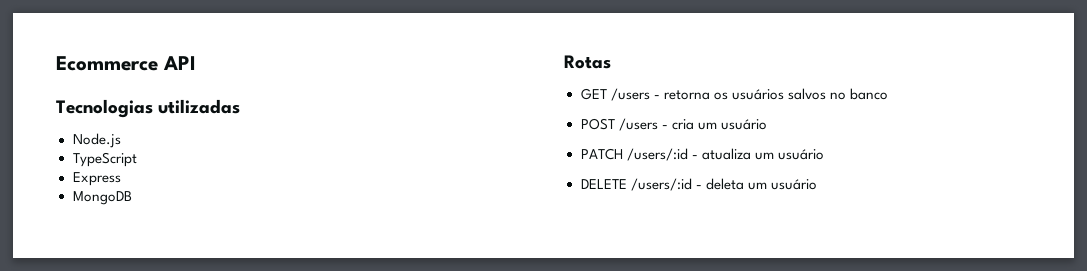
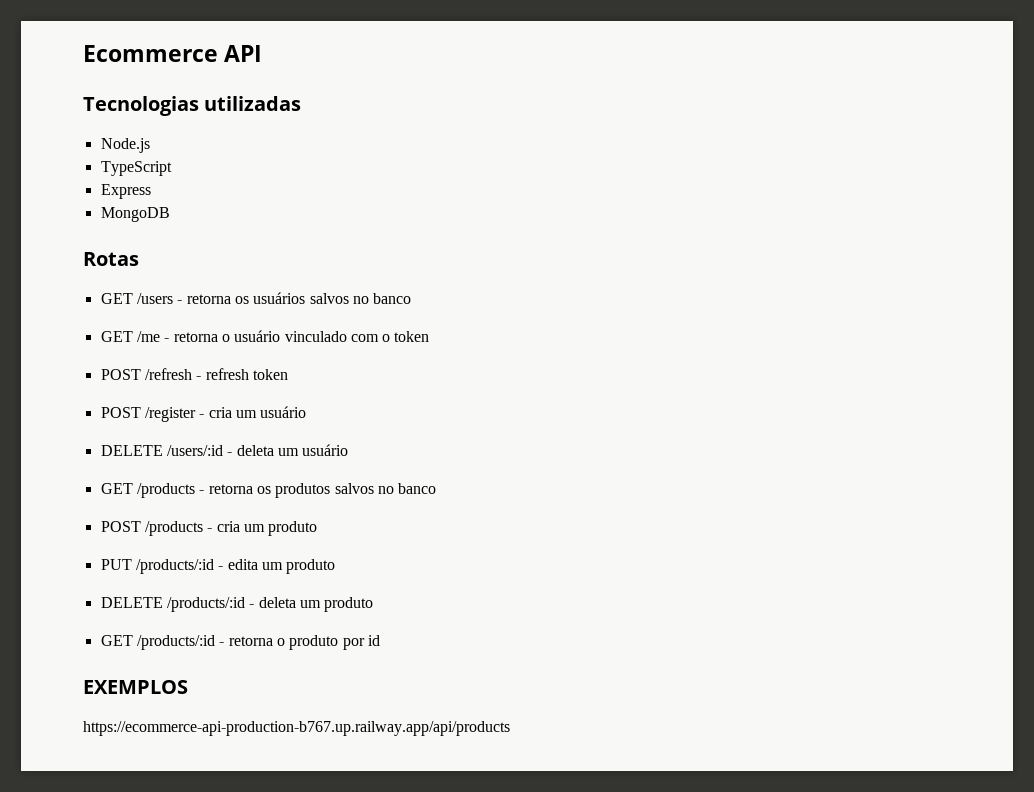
[580,118,767,131] [580,148,751,161] POST /users - cria um usuário // PATCH /users/:id - atualiza -> [100,330,430,342] [100,368,288,380] [100,407,232,422] GET /me - retorna o usuário vinculado com o token // POST /refresh - refresh token // POST /register - cria
(817, 184) none -> [100,483,437,498] [100,521,318,536] [100,559,336,574] [100,597,374,612] [100,635,380,650] [83,680,188,694] [83,721,510,736] // GET /products - retorna os produtos salvos no banco // POST /products - cria um produto // PUT /products/:id - edita um produto // DELETE /products/:id - deleta um produto // GET /products/:id - retorna o produto por id // EXEMPLOS // https://ecommerce-api-production-b767.up.railway.app/api/products

